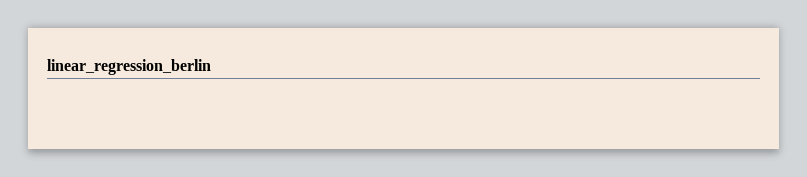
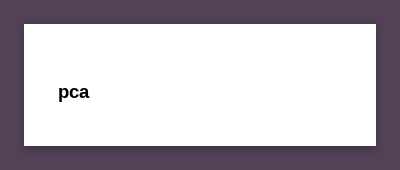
[47,59,211,75] linear_regression_berlin -> [58,88,90,102] pca

